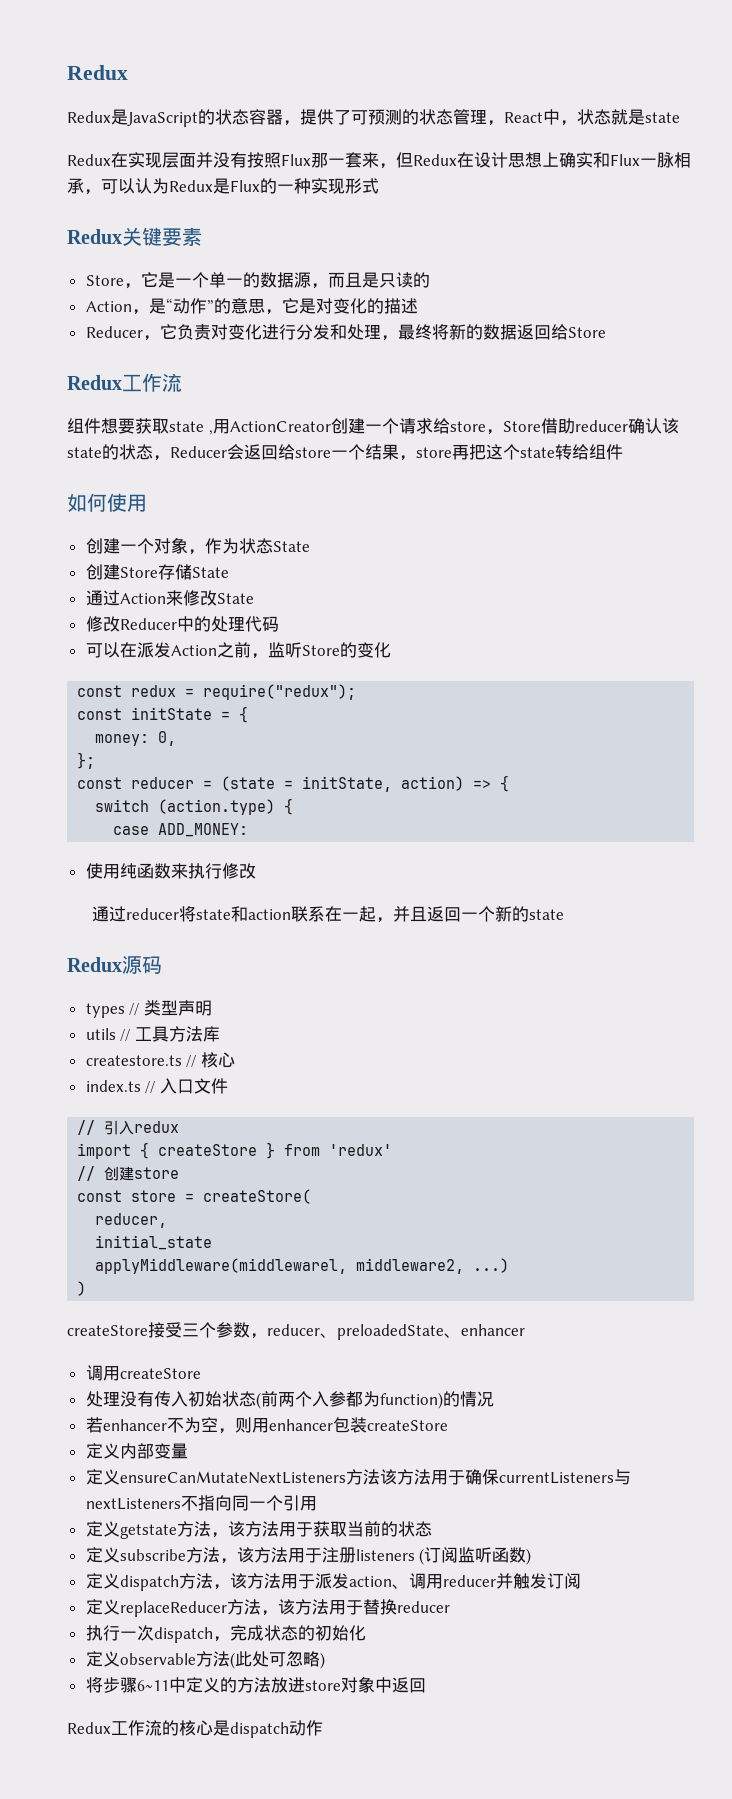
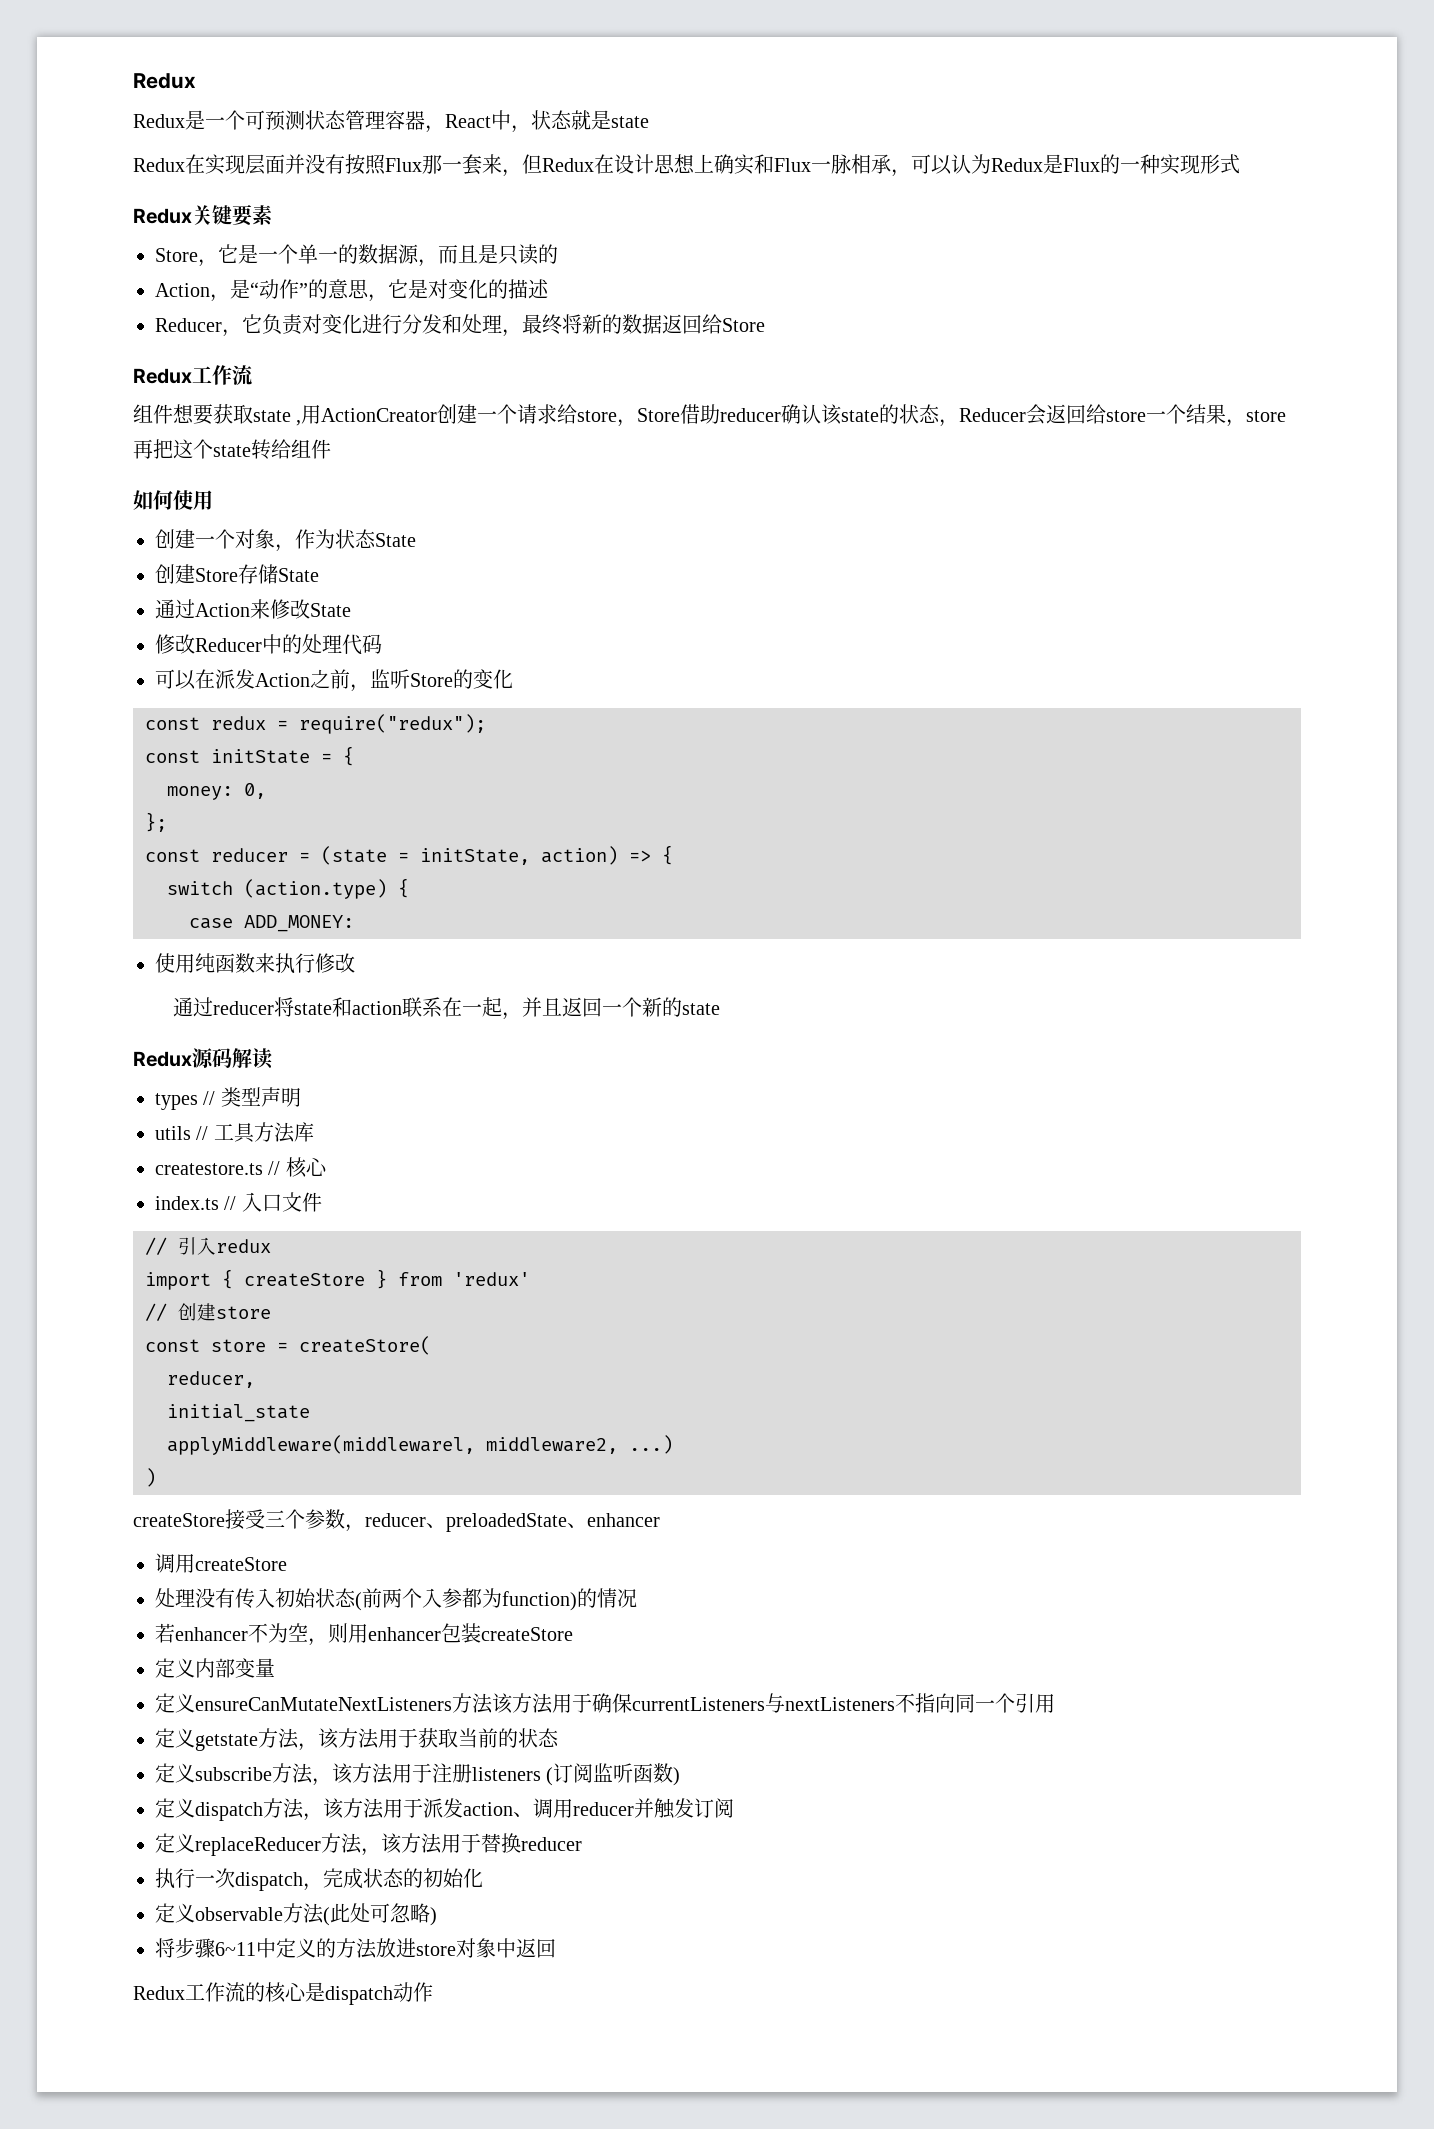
[127,109,419,127] JavaScript的状态容器，提供了可预测的 -> [205,110,305,131] 一个可预测
(487, 116) none -> [385,110,425,130] 容器
(162, 965) none -> [232,1048,273,1069] 解读

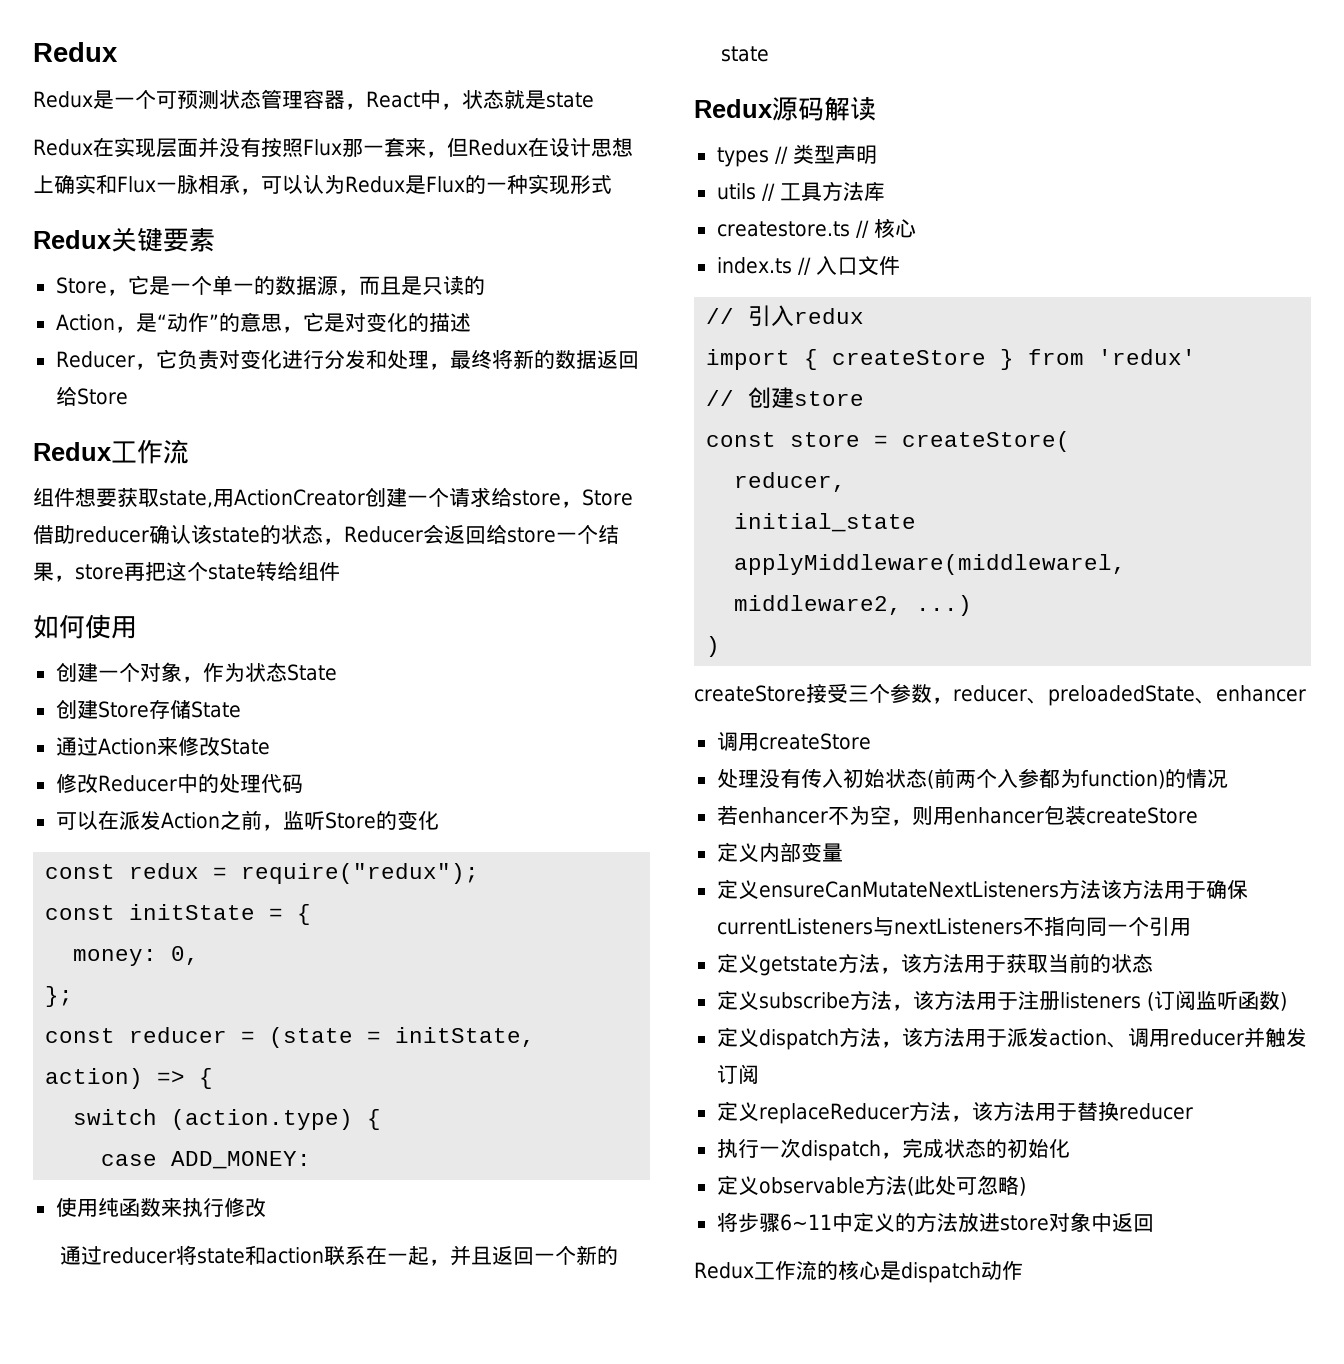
[253,410,302,426] state , -> [159,490,213,508] state,

